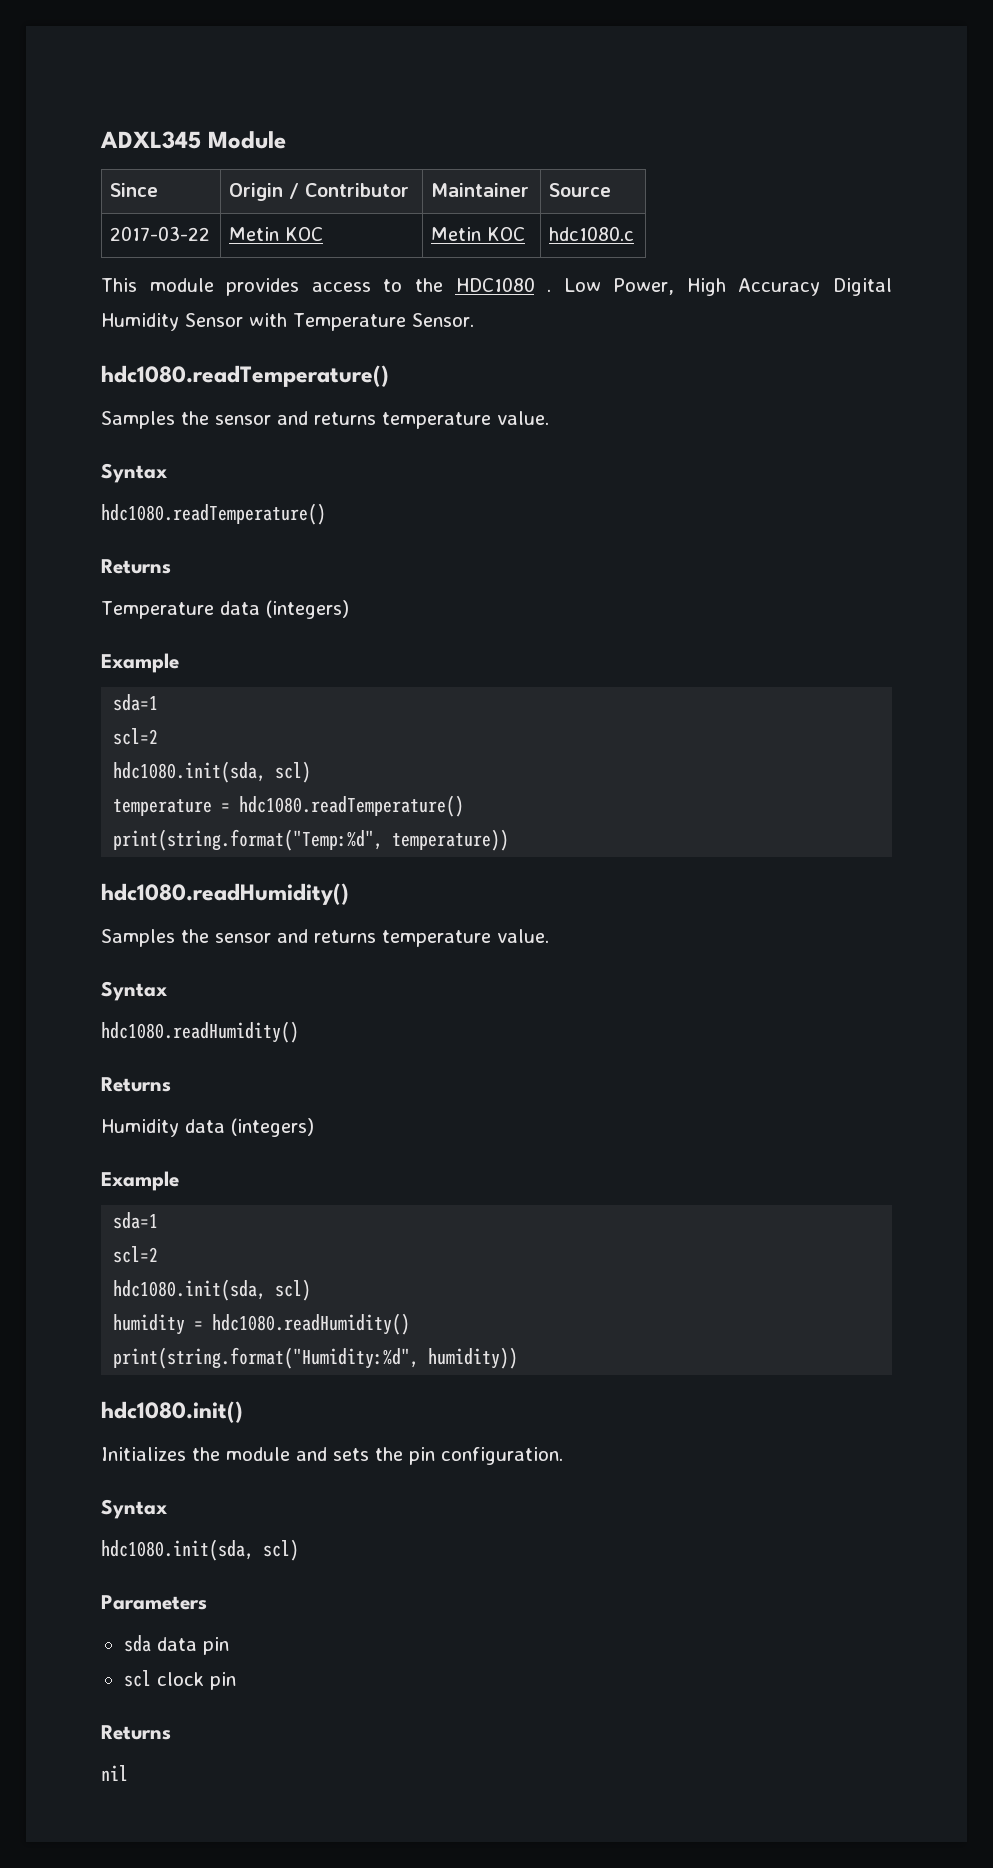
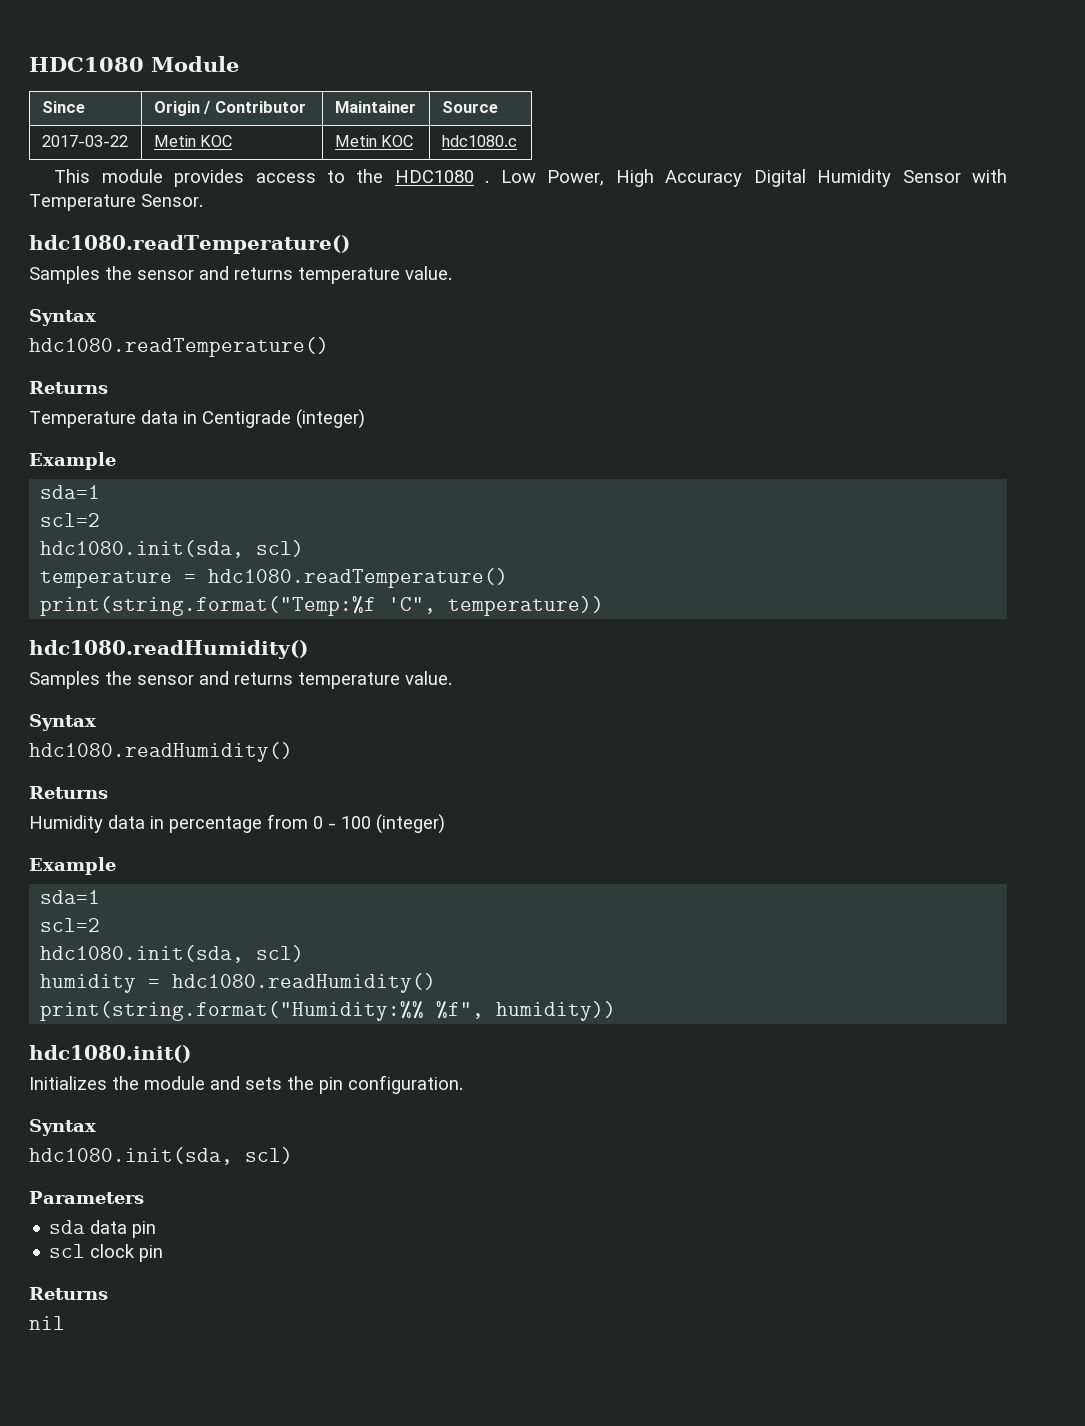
[100,131,201,149] ADXL345 -> [29,57,144,72] HDC1080
[265,600,349,619] (integers) -> [183,409,365,429] in Centigrade (integer)
[113,829,384,851] print(string.format("Temp:%d", -> [40,596,437,616] print(string.format("Temp:%f 'C",
[231,1118,314,1137] (integers) -> [150,814,445,834] in percentage from 0 - 100 (integer)
[113,1347,420,1369] print(string.format("Humidity:%d", -> [40,1001,485,1021] print(string.format("Humidity:%% %f",

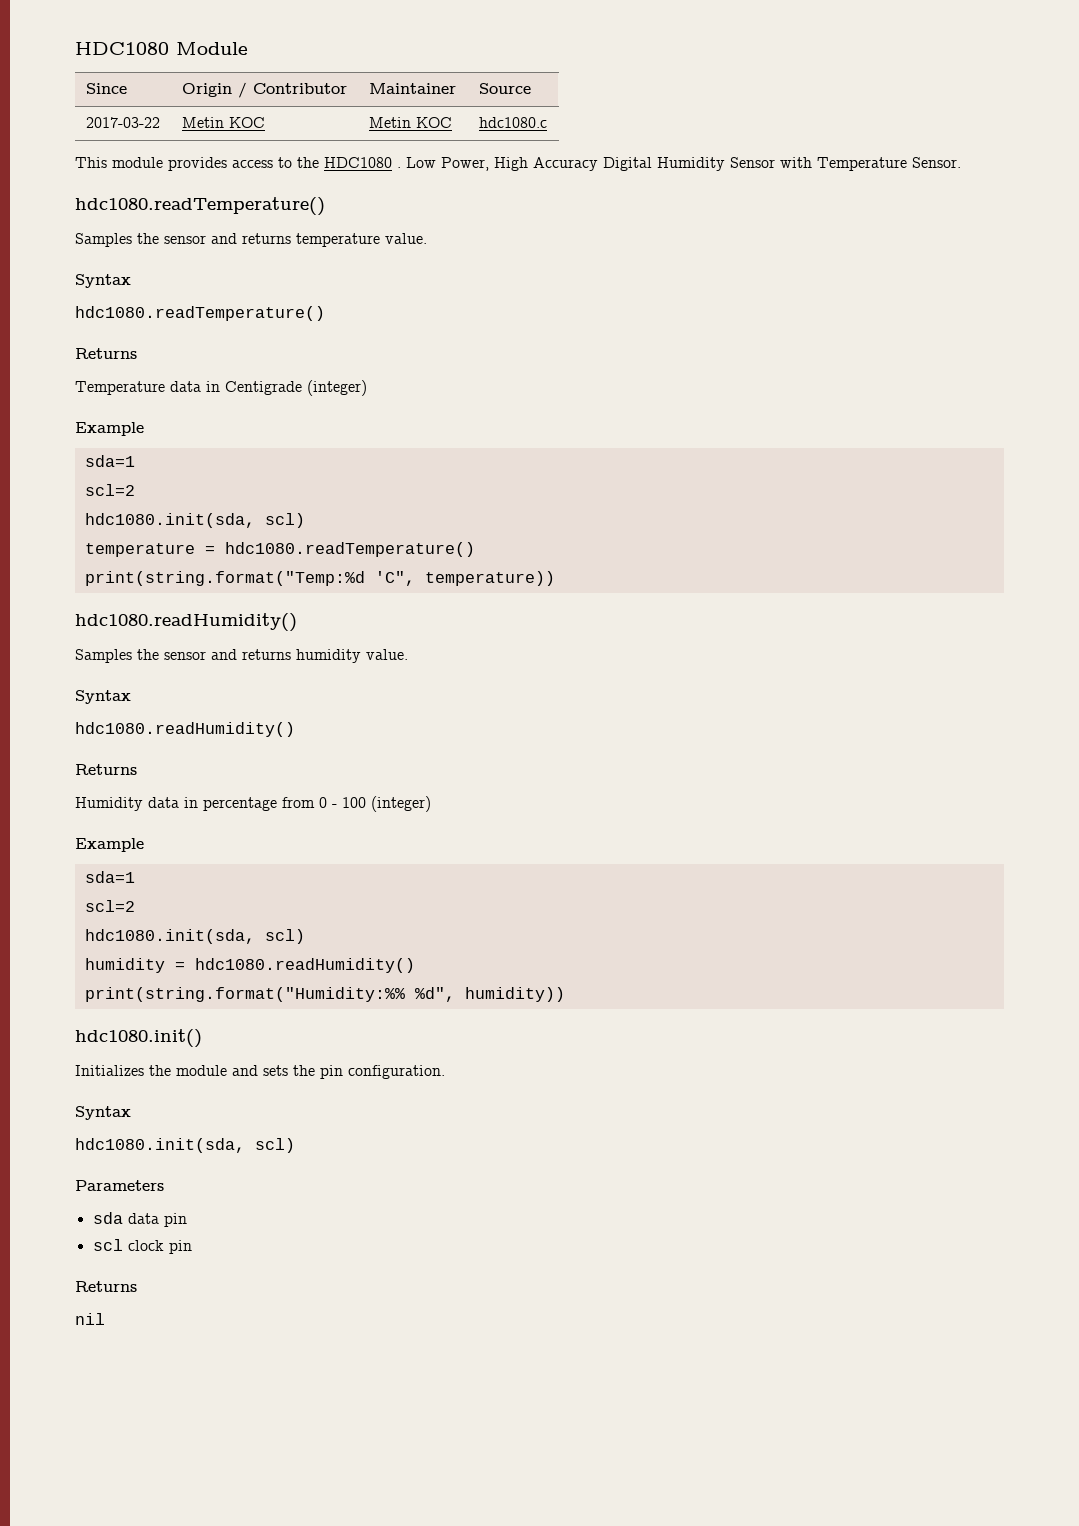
[40,596,377,616] print(string.format("Temp:%f -> [84,571,365,586] print(string.format("Temp:%d
[298,672,400,689] temperature -> [296,649,361,663] humidity
[436,1001,485,1019] %f", -> [414,987,455,1002] %d",

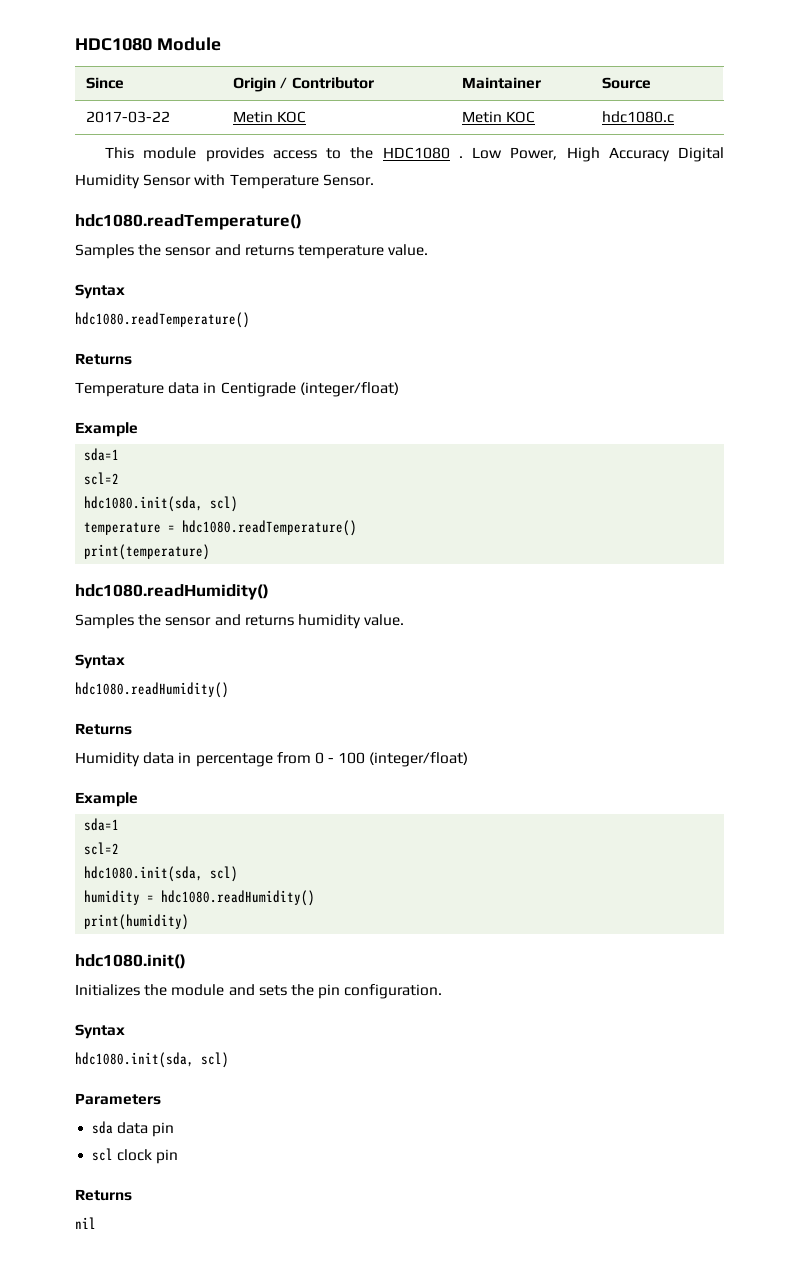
[307,380,367,396] (integer) -> [299,382,399,397] (integer/float)
[84,571,555,586] print(string.format("Temp:%d 'C", temperature)) -> [84,544,211,560] print(temperature)
[371,796,431,812] (integer) -> [369,752,469,767] (integer/float)
[84,987,565,1002] print(string.format("Humidity:%% %d", humidity)) -> [84,914,190,930] print(humidity)

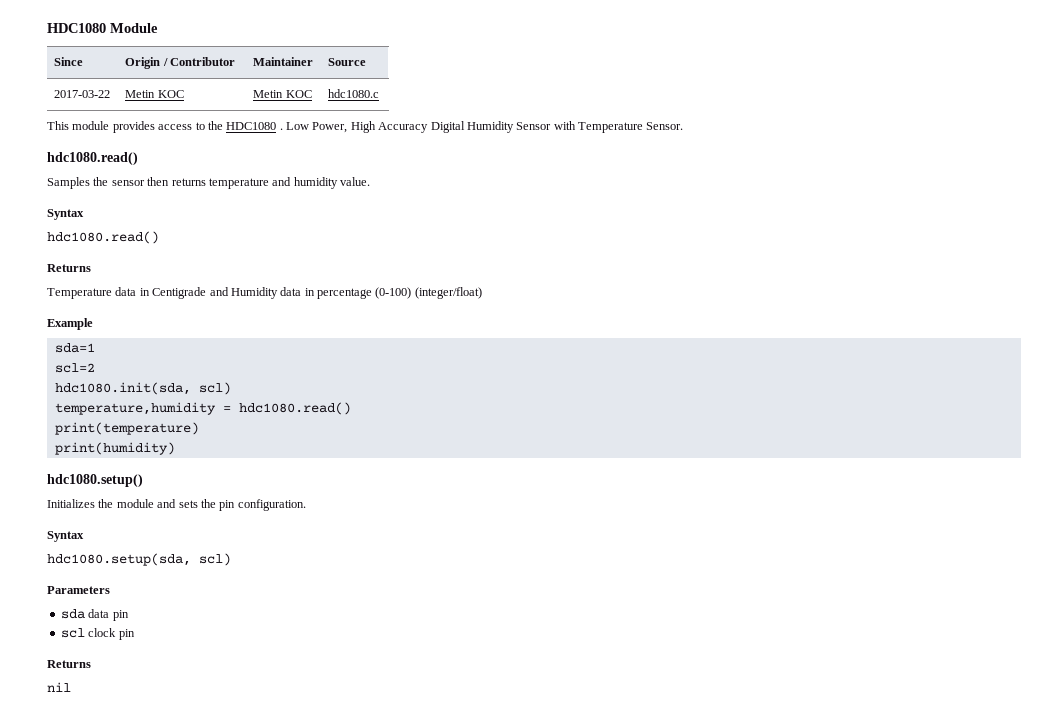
[75,214,302,230] [75,244,241,259] hdc1080.readTemperature() // Samples the sensor and -> [47,152,138,165] [47,177,170,189] hdc1080.read() // Samples the sensor then
[388,244,429,256] [75,284,125,299] [75,312,250,328] value. // Syntax // hdc1080.readTemperature() -> [272,177,370,189] [47,209,84,220] [47,231,159,244] and humidity value. // Syntax // hdc1080.read()
[299,382,399,397] [75,422,138,437] [84,448,120,461] [84,472,120,485] [84,496,239,512] [84,520,358,536] [84,544,211,560] [75,584,269,600] [75,614,405,629] [75,654,125,669] [75,682,229,698] [75,723,132,735] [75,752,469,767] [75,792,138,807] [84,818,120,831] [84,842,120,855] [84,866,239,882] [84,890,316,906] (integer/float) // Example // sda=1 // scl=2 // hdc1080.init(sda, scl) // temperature = hdc1080.readTemperature() // print(temperature) // hdc1080.readHumidity() // Samples the sensor and returns humidity value. // Syntax // hdc1080.readHumidity() // Returns // Humidity data in percentage from 0 - 100 (integer/float) // Example // sda=1 // scl=2 // hdc1080.init(sda, scl) // humidity = hdc1080.readHumidity() -> [209,287,482,299] [47,318,93,330] [54,343,95,353] [54,363,95,373] [54,382,231,395] [54,402,351,415] [54,422,199,435] and Humidity data in percentage (0-100) (integer/float) // Example // sda=1 // scl=2 // hdc1080.init(sda, scl) // temperature,humidity = hdc1080.read() // print(temperature)
[75,954,186,969] hdc1080.init() -> [47,474,143,487] hdc1080.setup()
[75,1052,194,1068] hdc1080.init(sda, -> [47,553,191,566] hdc1080.setup(sda,

